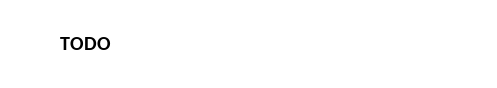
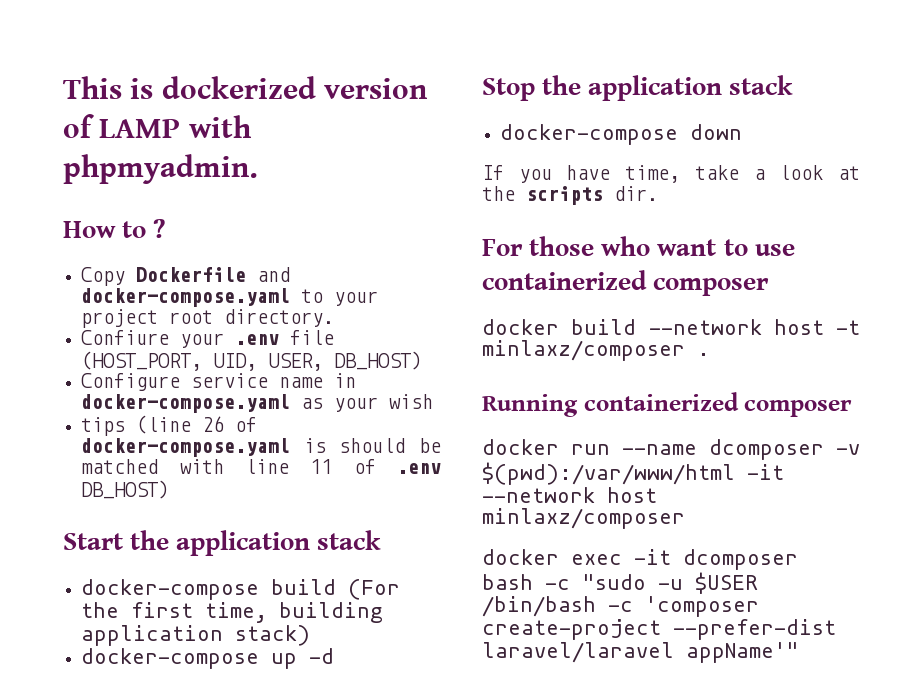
[60,37,111,50] TODO -> [63,76,429,99] [63,114,252,138] [63,154,258,184] [63,219,166,238] [81,267,291,286] [81,288,379,307] [81,309,335,328] [81,330,335,348] [81,351,423,371] [81,373,357,391] [81,394,434,413] [81,415,258,436] [81,438,441,457] [81,459,441,474] [81,480,170,499] [63,530,382,556] [81,579,401,600] [81,602,384,623] [81,625,311,646] [81,648,335,669] [482,75,794,101] [500,124,743,145] [482,165,860,183] [482,186,658,205] [482,236,795,256] [482,270,770,296] [482,319,860,335] [482,340,710,361] [482,392,853,417] [482,439,860,460] [482,462,784,485] [482,487,657,503] [482,508,685,529] [482,549,798,570] [482,572,758,594] [482,596,759,617] [482,619,836,640] [482,642,799,663] This is dockerized version of LAMP with phpmyadmin. // How to ? // Copy Dockerfile and docker-compose.yaml to your project root directory. // Confiure your .env file (HOST_PORT, UID, USER, DB_HOST) // Configure service name in docker-compose.yaml as your wish // tips (line 26 of docker-compose.yaml is should be matched with line 11 of .env DB_HOST) // Start the application stack // docker-compose build (For the first time, building application stack) // docker-compose up -d // Stop the application stack // docker-compose down // If you have time, take a look at the scripts dir. // For those who want to use containerized composer // docker build --network host -t minlaxz/composer . // Running containerized composer // docker run --name dcomposer -v $(pwd):/var/www/html -it --network host minlaxz/composer // docker exec -it dcomposer bash -c "sudo -u $USER /bin/bash -c 'composer create-project --prefer-dist laravel/laravel appName'"

